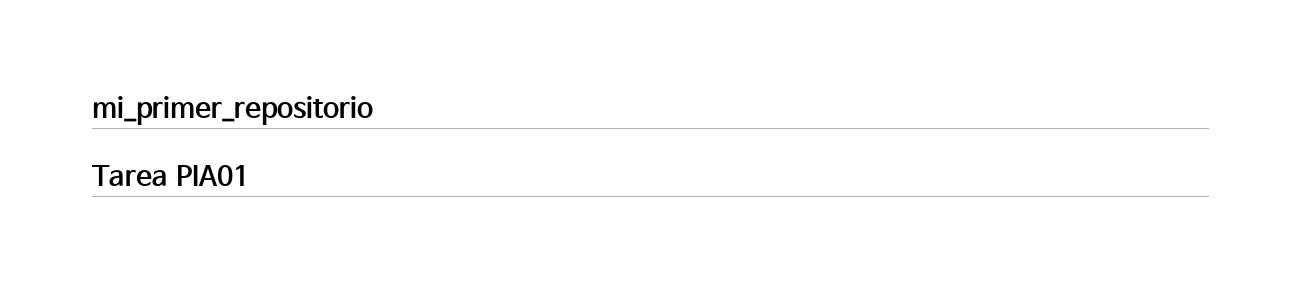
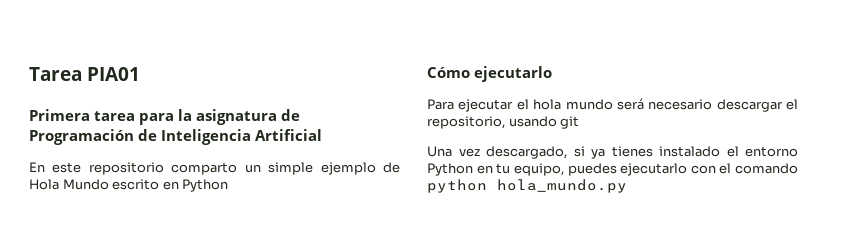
[92,96,373,125] mi_primer_repositorio // -> (29, 74) none
(249, 175) none -> [29,109,301,125] [29,129,323,145] [29,162,400,175] [29,179,229,192] [427,66,553,82] [427,98,798,112] [427,116,580,129] [427,146,798,159] [427,163,798,176] [427,179,627,193] // Primera tarea para la asignatura de Programación de Inteligencia Artificial // En este repositorio comparto un simple ejemplo de Hola Mundo escrito en Python // Cómo ejecutarlo // Para ejecutar el hola mundo será necesario descargar el repositorio, usando git // Una vez descargado, si ya tienes instalado el entorno Python en tu equipo, puedes ejecutarlo con el comando python hola_mundo.py

